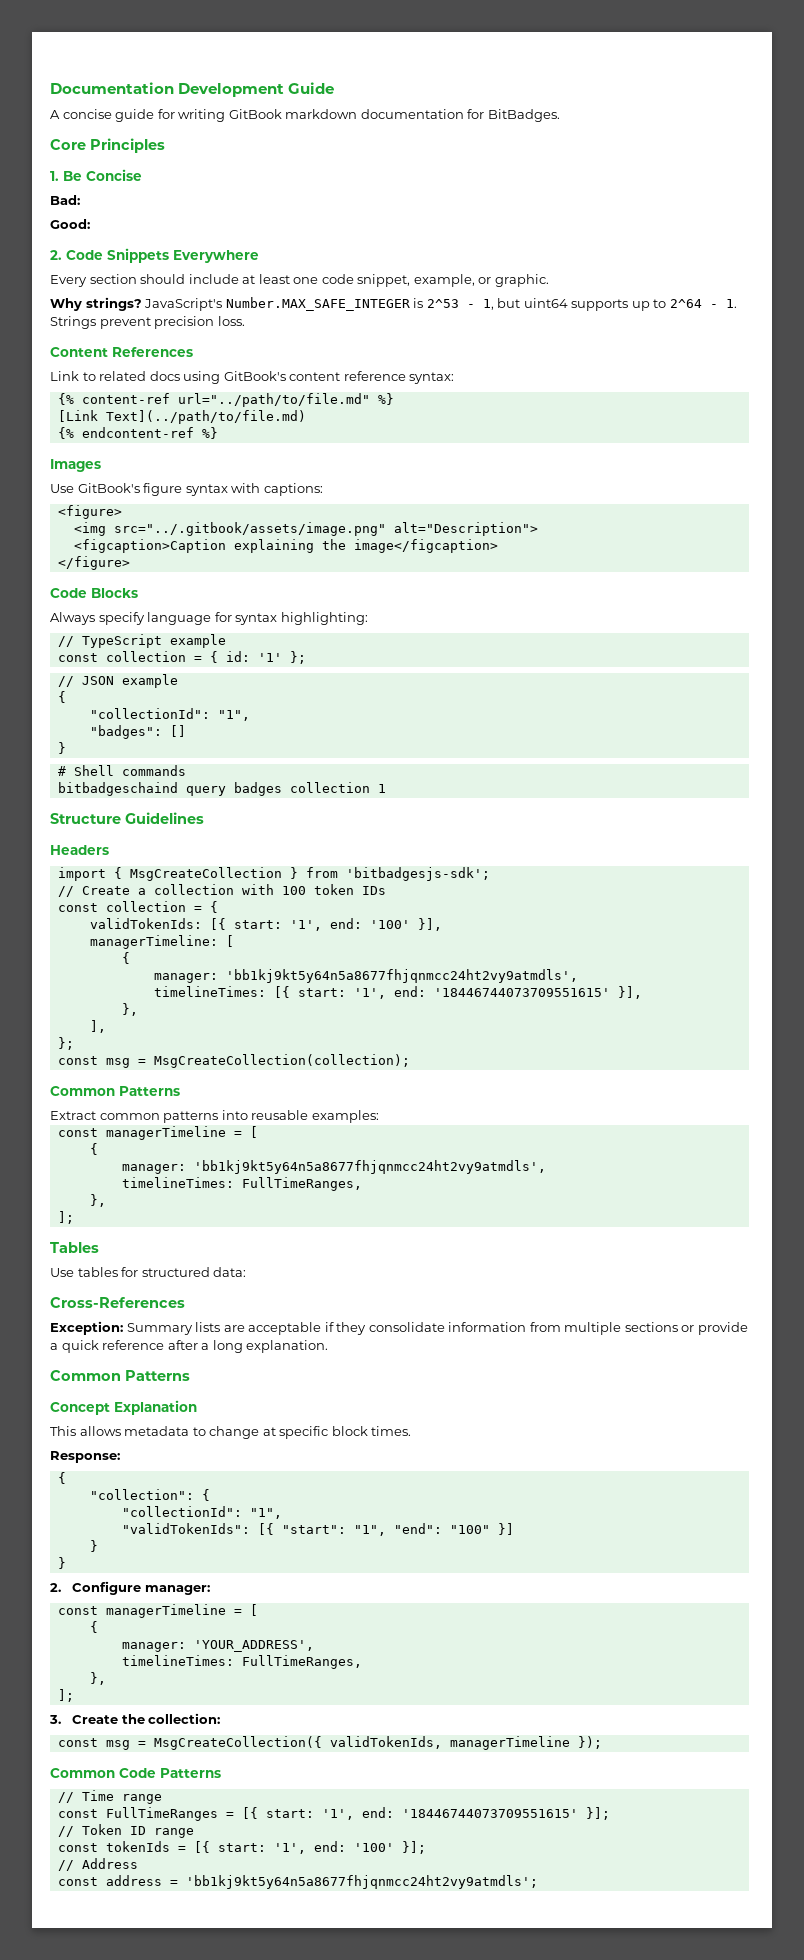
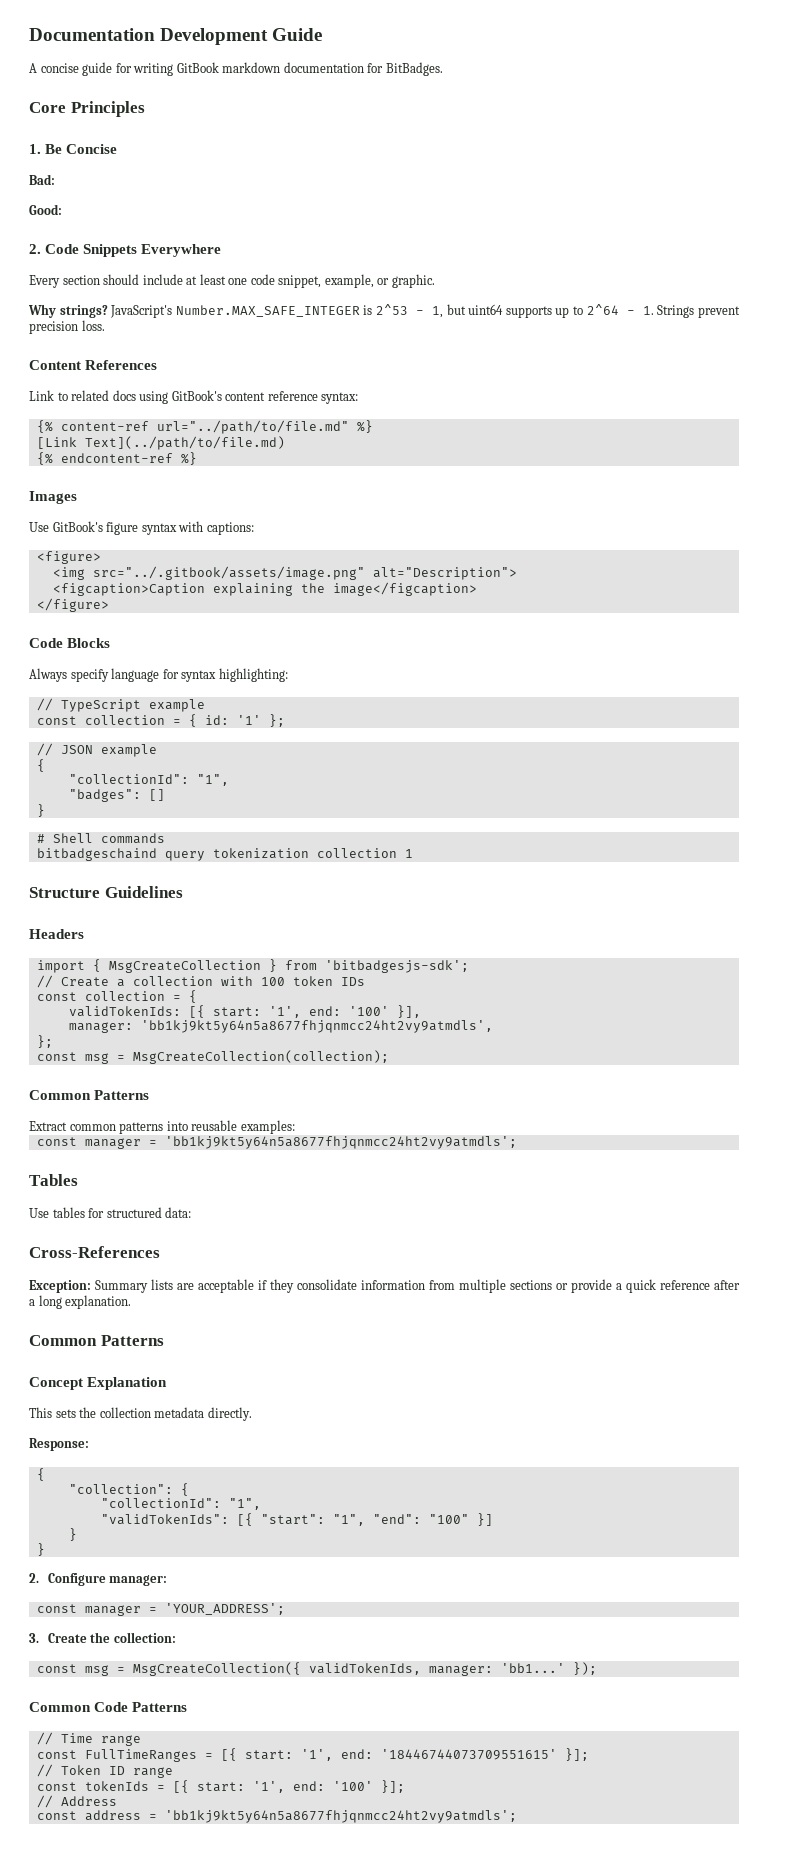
[233,782,282,796] badges -> [212,848,309,859] tokenization
[89,935,234,949] [121,952,130,964] [153,969,578,983] [153,986,642,999] [121,1003,138,1016] [89,1020,106,1033] // managerTimeline: [ // { // manager: 'bb1kj9kt5y64n5a8677fhjqnmcc24ht2vy9atmdls', // timelineTimes: [{ start: '1', end: '18446744073709551615' }], // }, // ], -> [68,1020,493,1033] // manager: 'bb1kj9kt5y64n5a8677fhjqnmcc24ht2vy9atmdls',
[105,1126,258,1140] [89,1143,98,1155] [121,1160,546,1174] [121,1177,362,1191] [89,1194,106,1207] [57,1211,74,1224] managerTimeline = [ // { // manager: 'bb1kj9kt5y64n5a8677fhjqnmcc24ht2vy9atmdls', // timelineTimes: FullTimeRanges, // }, // ]; -> [84,1136,517,1149] manager = 'bb1kj9kt5y64n5a8677fhjqnmcc24ht2vy9atmdls';
[79,1426,412,1439] allows metadata to change at specific block times. -> [55,1407,252,1421] sets the collection metadata directly.
[105,1604,258,1618] [89,1621,98,1633] [121,1640,314,1652] [121,1655,362,1669] [89,1672,106,1685] [57,1689,74,1702] managerTimeline = [ // { // manager: 'YOUR_ADDRESS', // timelineTimes: FullTimeRanges, // }, // ]; -> [84,1603,285,1616] manager = 'YOUR_ADDRESS';
[449,1736,570,1750] managerTimeline -> [428,1663,565,1676] manager: 'bb1...'

